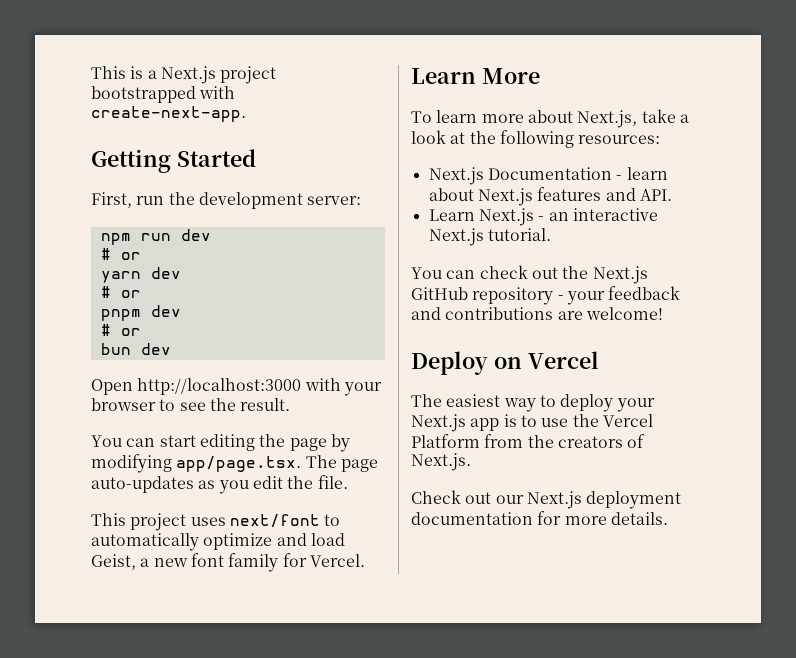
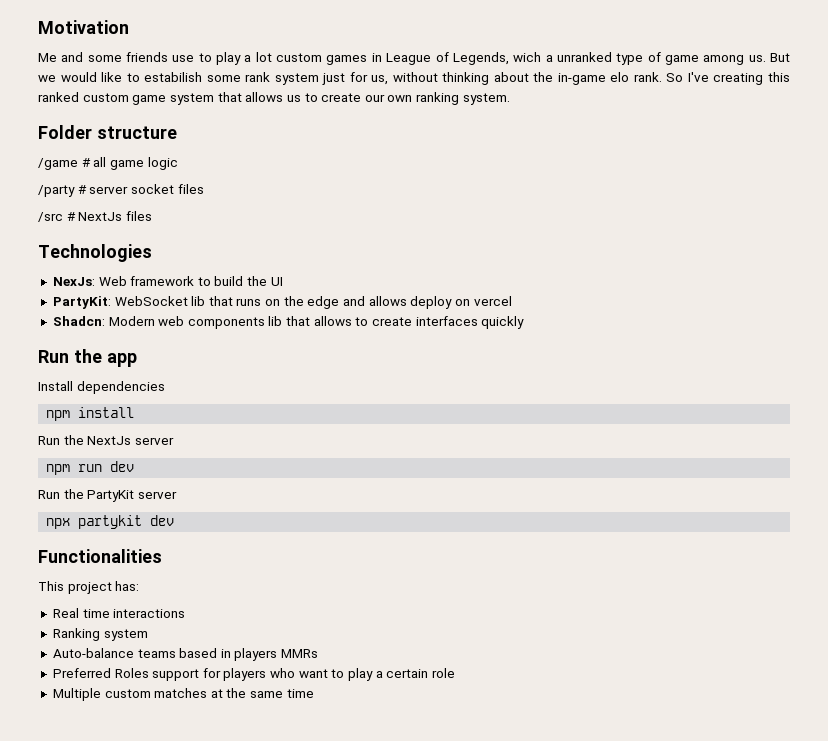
[91,66,277,84] [91,86,236,103] [91,106,246,122] [91,149,256,173] [91,192,362,209] [100,229,211,245] [100,248,141,260] [100,267,181,283] [100,286,141,298] [100,305,181,321] [100,324,141,336] [100,343,171,355] [91,378,382,396] [91,398,291,411] [91,434,350,452] [91,454,378,473] [91,475,348,494] [91,513,341,531] [91,533,345,551] [91,553,365,572] [411,68,540,84] [411,109,689,128] [411,130,661,148] [428,167,668,185] [428,187,672,206] [428,208,658,226] [428,228,551,246] [411,265,648,284] [411,286,681,305] [411,307,663,320] [411,351,599,375] [411,394,655,412] [411,414,653,432] [411,434,646,448] [411,453,471,471] [411,490,682,509] [411,511,668,525] This is a Next.js project bootstrapped with create-next-app. // Getting Started // First, run the development server: // npm run dev // # or // yarn dev // # or // pnpm dev // # or // bun dev // Open http://localhost:3000 with your browser to see the result. // You can start editing the page by modifying app/page.tsx. The page auto-updates as you edit the file. // This project uses next/font to automatically optimize and load Geist, a new font family for Vercel. // Learn More // To learn more about Next.js, take a look at the following resources: // Next.js Documentation - learn about Next.js features and API. // Learn Next.js - an interactive Next.js tutorial. // You can check out the Next.js GitHub repository - your feedback and contributions are welcome! // Deploy on Vercel // The easiest way to deploy your Next.js app is to use the Vercel Platform from the creators of Next.js. // Check out our Next.js deployment documentation for more details. -> [38,20,129,34] [38,52,790,65] [38,72,790,85] [38,92,510,105] [38,125,177,139] [38,157,178,170] [38,184,204,197] [38,211,152,222] [38,244,152,262] [52,276,283,286] [52,296,512,309] [52,316,525,329] [38,349,137,367] [38,381,165,394] [46,407,135,421] [38,435,174,445] [46,461,135,475] [38,489,177,502] [46,515,175,529] [38,549,162,563] [38,581,140,594] [52,608,186,618] [52,628,148,641] [52,648,319,661] [52,668,455,681] [52,688,314,701] Motivation // Me and some friends use to play a lot custom games in League of Legends, wich a unranked type of game among us. But we would like to estabilish some rank system just for us, without thinking about the in-game elo rank. So I've creating this ranked custom game system that allows us to create our own ranking system. // Folder structure // /game # all game logic // /party # server socket files // /src # NextJs files // Technologies // NexJs: Web framework to build the UI // PartyKit: WebSocket lib that runs on the edge and allows deploy on vercel // Shadcn: Modern web components lib that allows to create interfaces quickly // Run the app // Install dependencies // npm install // Run the NextJs server // npm run dev // Run the PartyKit server // npx partykit dev // Functionalities // This project has: // Real time interactions // Ranking system // Auto-balance teams based in players MMRs // Preferred Roles support for players who want to play a certain role // Multiple custom matches at the same time

